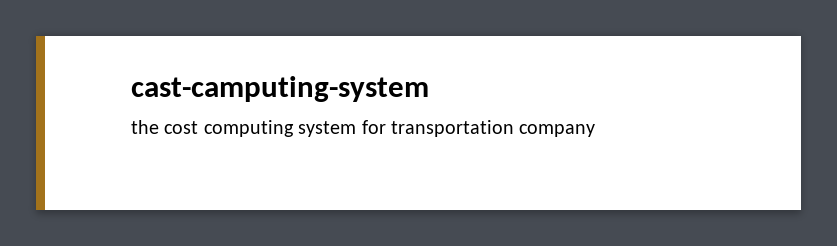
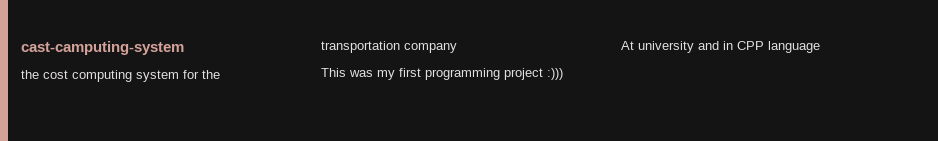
(386, 127) none -> [202,70,220,79] the
(596, 130) none -> [321,68,563,80] [621,41,820,53] // This was my first programming project :))) // At university and in CPP language

